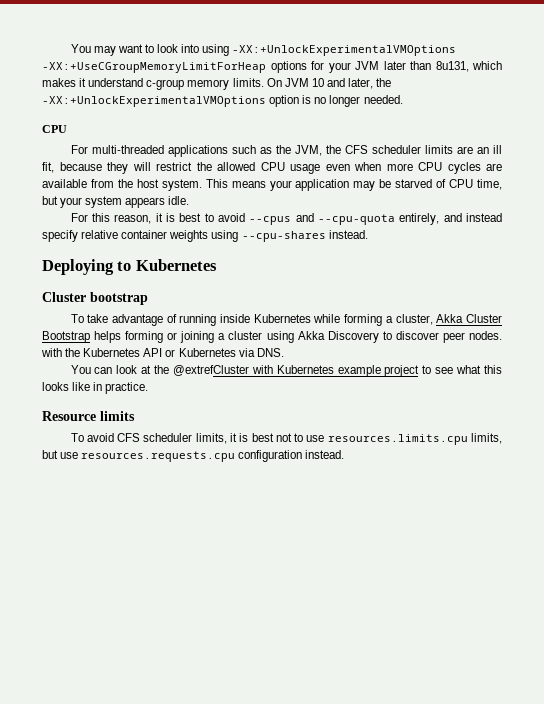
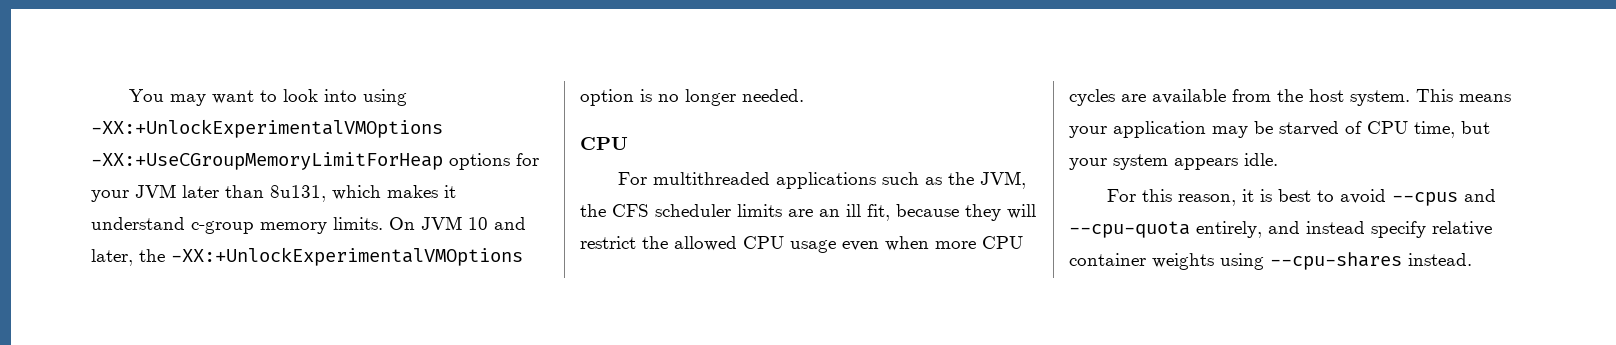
[91,145,164,154] multi-threaded -> [652,172,770,185] multithreaded
[42,259,217,275] [42,292,148,305] [70,314,502,326] [42,331,502,343] [41,348,284,357] [70,365,502,377] [42,382,149,394] [42,411,135,421] [70,433,503,445] [42,450,345,462] // Deploying to Kubernetes // Cluster bootstrap // To take advantage of running inside Kubernetes while forming a cluster, Akka Cluster Bootstrap helps forming or joining a cluster using Akka Discovery to discover peer nodes. with the Kubernetes API or Kubernetes via DNS. // You can look at the @extrefCluster with Kubernetes example project to see what this looks like in practice. // Resource limits // To avoid CFS scheduler limits, it is best not to use resources.limits.cpu limits, but use resources.requests.cpu configuration instead. -> (1472, 259) none

